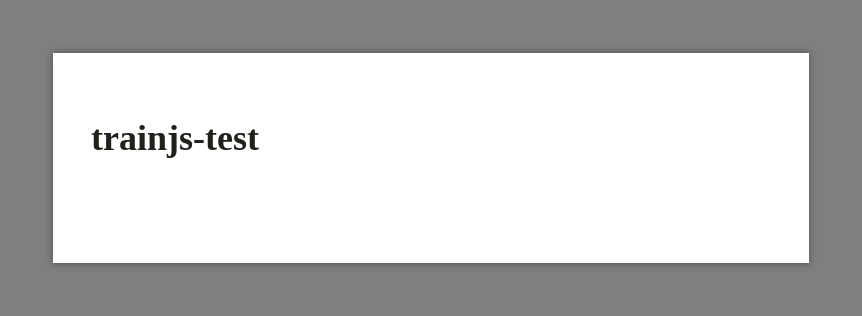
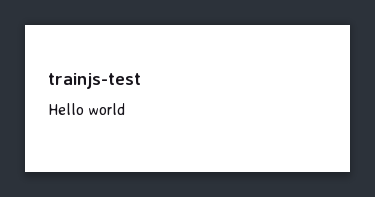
(259, 141) none -> [48,103,126,115] // Hello world

